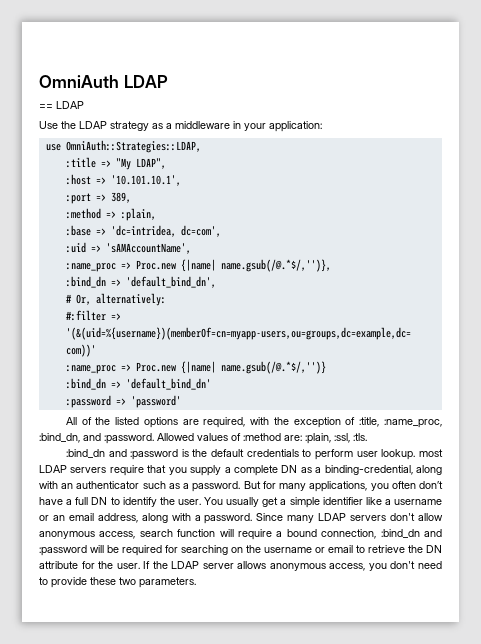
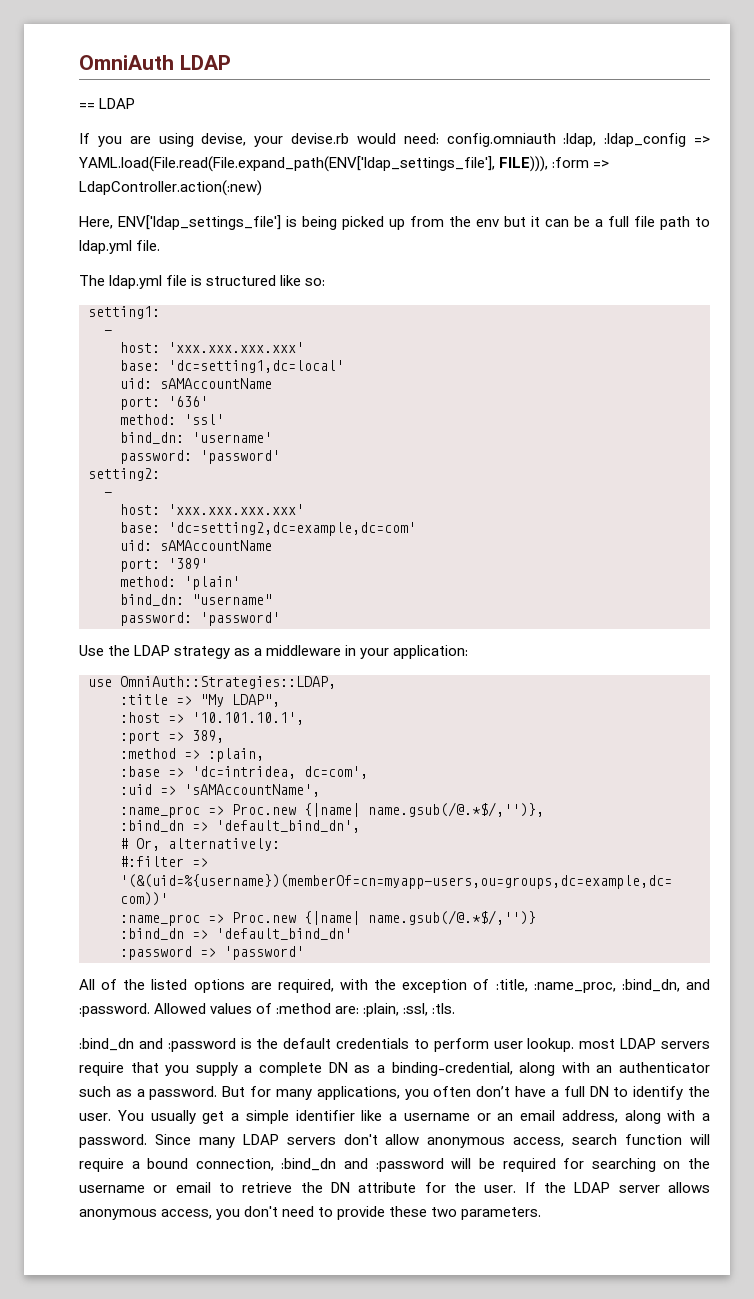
(84, 105) none -> [79,133,710,147] [79,156,610,172] [79,180,262,196] [79,215,710,230] [79,240,161,254] [79,275,326,289] [88,306,160,319] [104,330,112,335] [120,342,304,353] [120,360,344,373] [120,378,272,389] [120,396,208,410] [120,414,224,425] [120,432,272,444] [120,450,280,464] [88,468,160,481] [104,492,112,497] [120,504,304,515] [120,522,416,536] [120,540,272,551] [120,558,208,572] [120,576,240,590] [120,594,272,606] [120,612,280,626] // If you are using devise, your devise.rb would need: config.omniauth :ldap, :ldap_config => YAML.load(File.read(File.expand_path(ENV['ldap_settings_file'], FILE))), :form => LdapController.action(:new) // Here, ENV['ldap_settings_file'] is being picked up from the env but it can be a full file path to ldap.yml file. // The ldap.yml file is structured like so: // setting1: // - // host: 'xxx.xxx.xxx.xxx' // base: 'dc=setting1,dc=local' // uid: sAMAccountName // port: '636' // method: 'ssl' // bind_dn: 'username' // password: 'password' // setting2: // - // host: 'xxx.xxx.xxx.xxx' // base: 'dc=setting2,dc=example,dc=com' // uid: sAMAccountName // port: '389' // method: 'plain' // bind_dn: "username" // password: 'password'

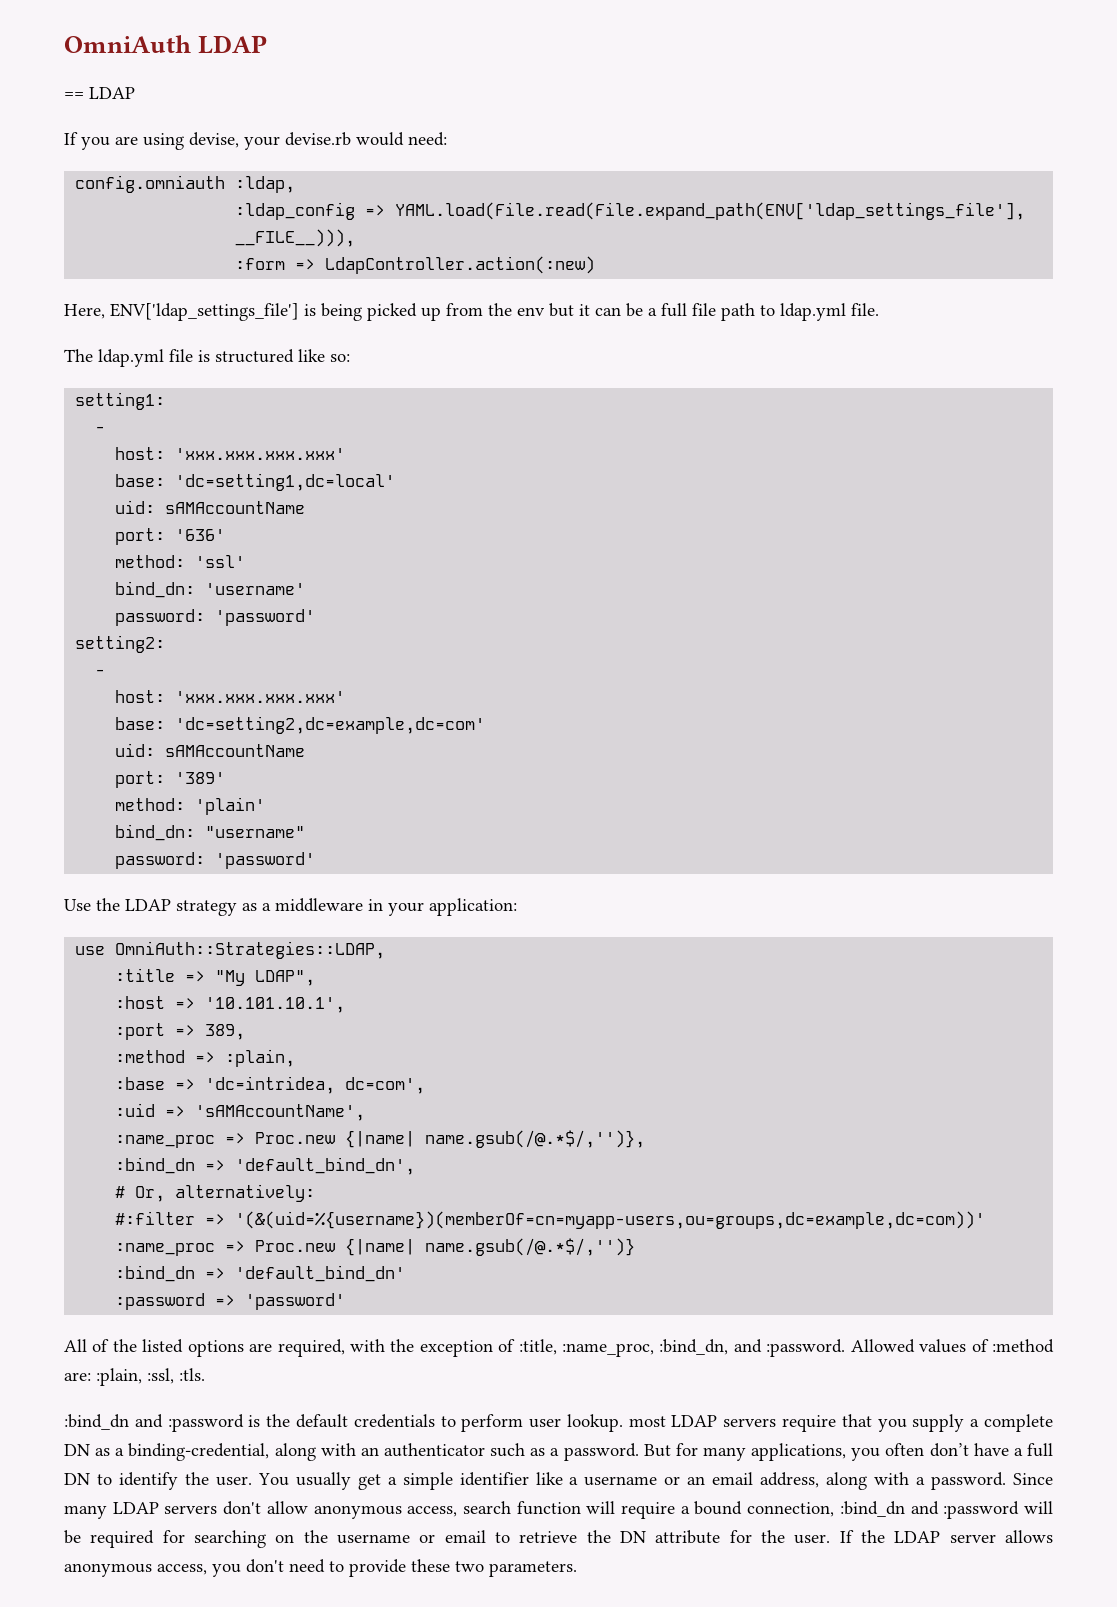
(439, 138) none -> (447, 139) //
(597, 140) none -> (296, 184) //
[499,156,549,172] FILE))), -> [235,229,356,247] __FILE__))), //

